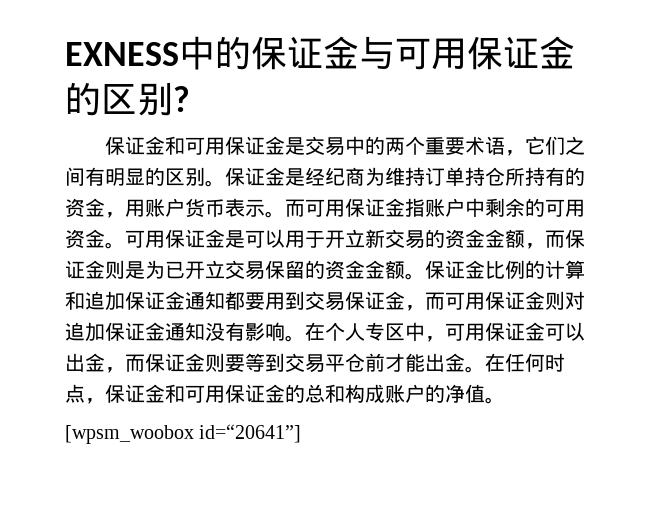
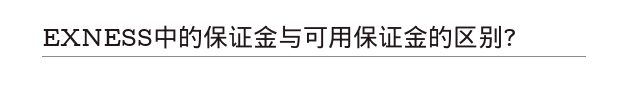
[104,136,585,156] [65,167,585,187] [65,198,585,218] [65,229,585,249] [65,260,585,280] [65,291,585,311] [65,322,585,342] [65,353,565,373] [65,384,505,404] [65,424,302,444] // 保证金和可用保证金是交易中的两个重要术语，它们之间有明显的区别。保证金是经纪商为维持订单持仓所持有的资金，用账户货币表示。而可用保证金指账户中剩余的可用资金。可用保证金是可以用于开立新交易的资金金额，而保证金则是为已开立交易保留的资金金额。保证金比例的计算和追加保证金通知都要用到交易保证金，而可用保证金则对追加保证金通知没有影响。在个人专区中，可用保证金可以出金，而保证金则要等到交易平仓前才能出金。在任何时点，保证金和可用保证金的总和构成账户的净值。 // [wpsm_woobox id=“20641”] -> (517, 37) none

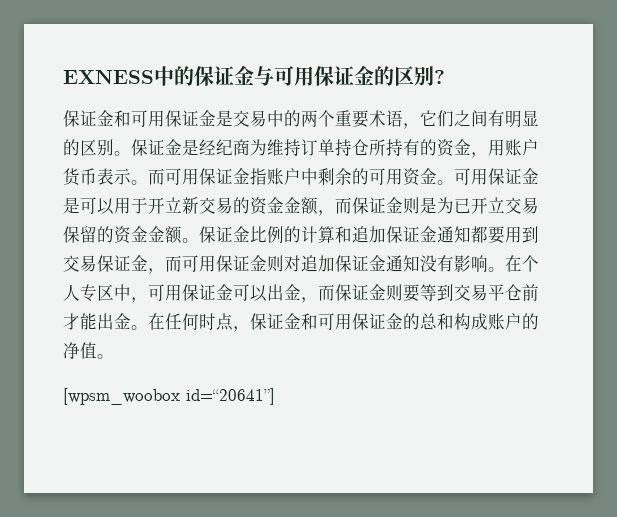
(517, 37) none -> [63,110,539,129] [63,139,539,158] [63,168,539,186] [63,197,539,216] [63,226,539,244] [63,255,539,274] [63,284,539,303] [63,313,539,332] [63,342,114,359] [63,388,275,405] // 保证金和可用保证金是交易中的两个重要术语，它们之间有明显的区别。保证金是经纪商为维持订单持仓所持有的资金，用账户货币表示。而可用保证金指账户中剩余的可用资金。可用保证金是可以用于开立新交易的资金金额，而保证金则是为已开立交易保留的资金金额。保证金比例的计算和追加保证金通知都要用到交易保证金，而可用保证金则对追加保证金通知没有影响。在个人专区中，可用保证金可以出金，而保证金则要等到交易平仓前才能出金。在任何时点，保证金和可用保证金的总和构成账户的净值。 // [wpsm_woobox id=“20641”]

